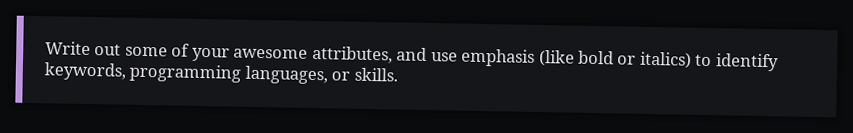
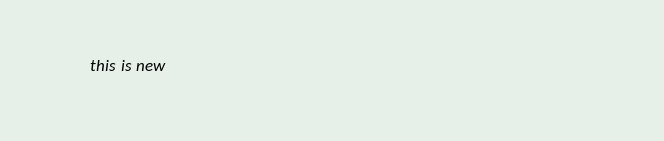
[45,41,779,72] [44,62,398,85] Write out some of your awesome attributes, and use emphasis (like bold or italics) to identify keywords, programming languages, or skills. -> [90,60,167,71] this is new

